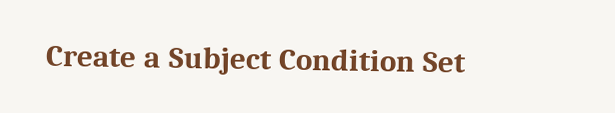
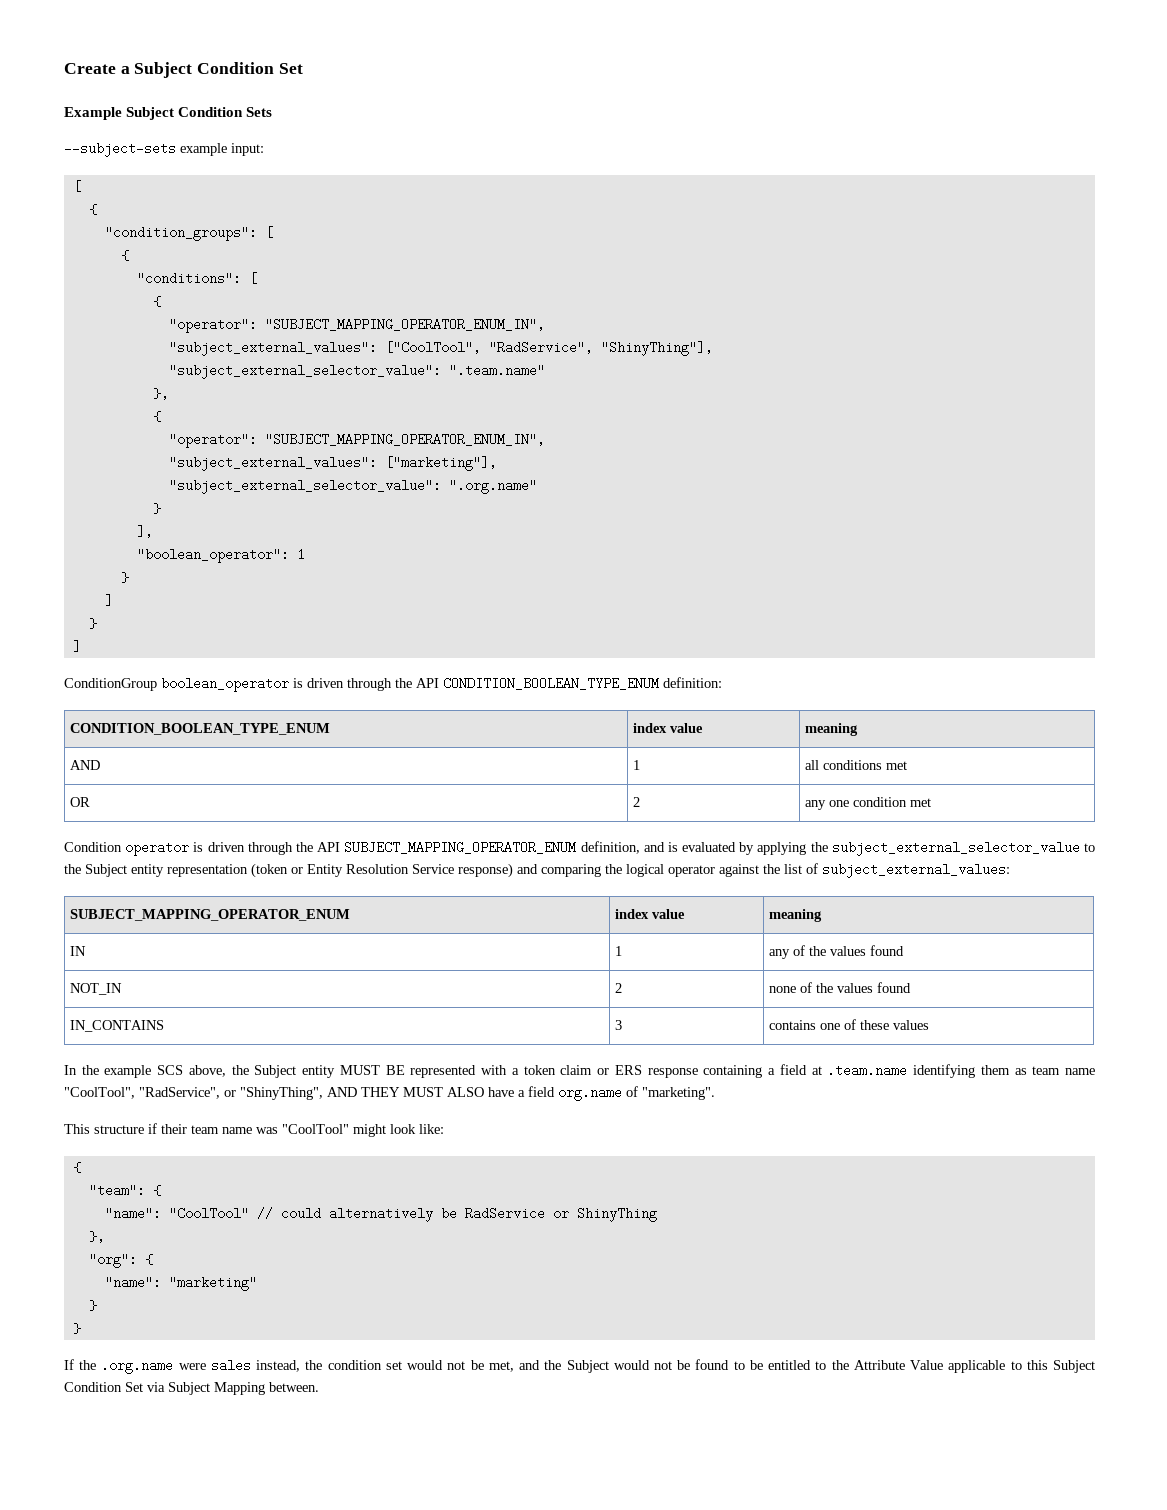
(468, 62) none -> [64,107,273,120] [64,142,264,157] [72,180,81,193] [88,204,97,215] [104,226,273,241] [120,250,129,261] [136,272,257,285] [152,296,161,307] [168,318,545,333] [168,341,713,356] [168,364,545,379] [152,387,169,400] [152,411,161,422] [168,433,545,448] [168,456,497,471] [168,479,537,494] [152,503,161,514] [136,525,153,538] [136,548,305,563] [120,572,129,583] [104,594,113,607] [88,618,97,629] [72,640,81,653] [64,677,722,692] [70,723,331,735] [633,723,704,733] [805,723,859,736] [70,760,101,770] [633,760,641,770] [805,760,908,770] [70,797,91,807] [633,797,641,807] [805,797,932,810] [64,841,1095,856] [64,863,1010,878] [70,909,351,921] [615,909,686,919] [769,909,823,922] [70,946,87,956] [615,946,623,956] [769,945,905,959] [70,983,123,995] [615,983,623,993] [769,982,912,993] [70,1020,165,1032] [615,1020,623,1030] [769,1019,930,1030] [64,1064,1096,1078] [64,1086,715,1101] [64,1123,444,1137] [72,1162,81,1173] [88,1184,161,1197] [104,1207,657,1222] [88,1230,105,1243] [88,1253,153,1268] [104,1276,257,1291] [88,1300,97,1311] [72,1323,81,1334] [64,1359,1096,1374] [64,1382,319,1395] // Example Subject Condition Sets // --subject-sets example input: // [ // { // "condition_groups": [ // { // "conditions": [ // { // "operator": "SUBJECT_MAPPING_OPERATOR_ENUM_IN", // "subject_external_values": ["CoolTool", "RadService", "ShinyThing"], // "subject_external_selector_value": ".team.name" // }, // { // "operator": "SUBJECT_MAPPING_OPERATOR_ENUM_IN", // "subject_external_values": ["marketing"], // "subject_external_selector_value": ".org.name" // } // ], // "boolean_operator": 1 // } // ] // } // ] // ConditionGroup boolean_operator is driven through the API CONDITION_BOOLEAN_TYPE_ENUM definition: // CONDITION_BOOLEAN_TYPE_ENUM | index value | meaning // AND | 1 | all conditions met // OR | 2 | any one condition met // Condition operator is driven through the API SUBJECT_MAPPING_OPERATOR_ENUM definition, and is evaluated by applying the subject_external_selector_value to the Subject entity representation (token or Entity Resolution Service response) and comparing the logical operator against the list of subject_external_values: // SUBJECT_MAPPING_OPERATOR_ENUM | index value | meaning // IN | 1 | any of the values found // NOT_IN | 2 | none of the values found // IN_CONTAINS | 3 | contains one of these values // In the example SCS above, the Subject entity MUST BE represented with a token claim or ERS response containing a field at .team.name identifying them as team name "CoolTool", "RadService", or "ShinyThing", AND THEY MUST ALSO have a field org.name of "marketing". // This structure if their team name was "CoolTool" might look like: // { // "team": { // "name": "CoolTool" // could alternatively be RadService or ShinyThing // }, // "org": { // "name": "marketing" // } // } // If the .org.name were sales instead, the condition set would not be met, and the Subject would not be found to be entitled to the Attribute Value applicable to this Subject Condition Set via Subject Mapping between.

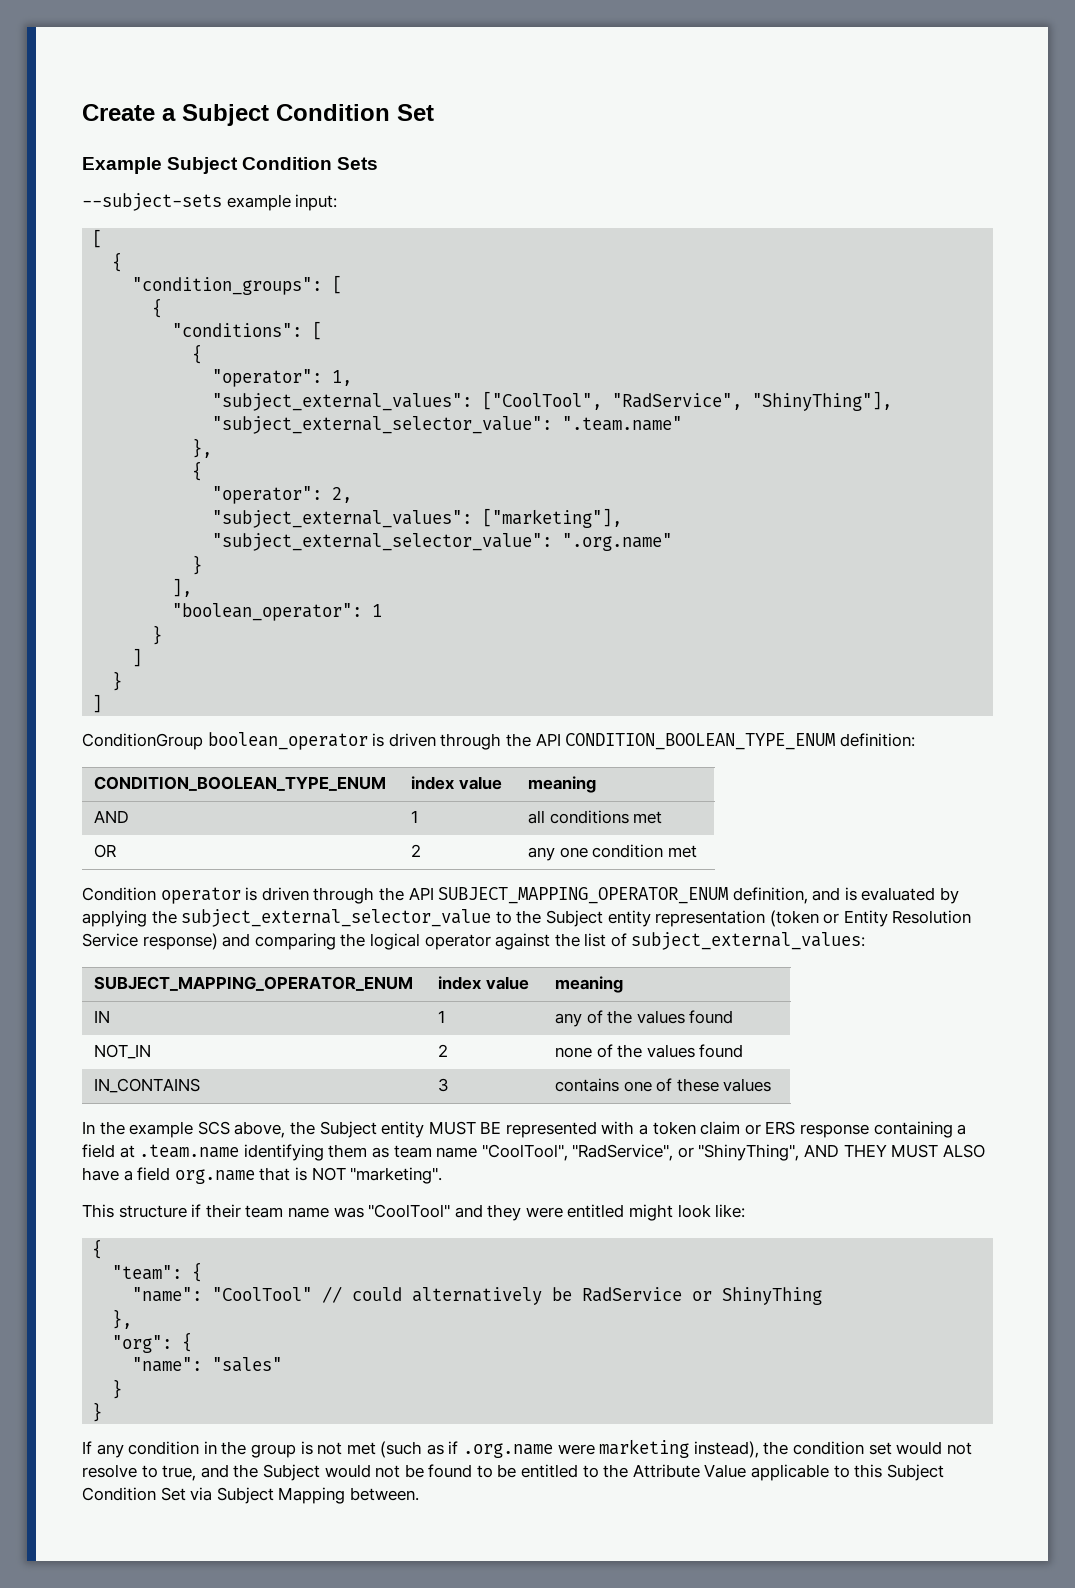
[264,318,545,331] "SUBJECT_MAPPING_OPERATOR_ENUM_IN", -> [332,370,353,386] 1,
[264,433,545,446] "SUBJECT_MAPPING_OPERATOR_ENUM_IN", -> [332,487,353,503] 2,
[626,1086,638,1097] of -> [259,1167,346,1181] that is NOT
(349, 1129) none -> [454,1204,625,1221] and they were entitled
[168,1276,257,1291] "marketing" -> [212,1357,283,1372] "sales"
[79,1359,301,1374] the .org.name were sales instead, -> [96,1439,759,1458] any condition in the group is not met (such as if .org.name were marketing instead),
[470,1360,514,1372] be met, -> [82,1464,197,1481] resolve to true,

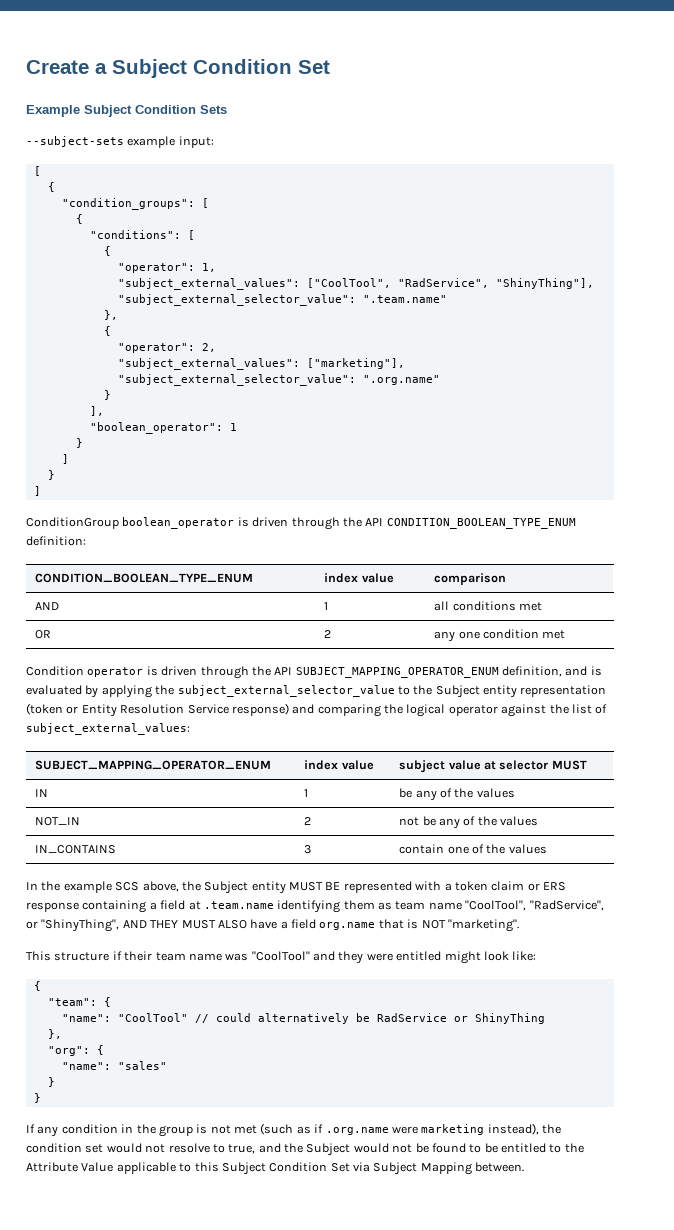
[528,776,597,793] meaning -> [434,573,507,585] comparison
[555,976,624,993] meaning -> [399,760,587,773] subject value at selector MUST
[555,1010,734,1027] any of the values found -> [399,788,515,801] be any of the values
[555,1044,744,1058] | none of the values found -> [399,816,539,829] | not be any of the values
[555,1078,620,1092] contains -> [399,844,445,854] contain
[676,1078,719,1092] these -> [486,844,506,854] the

